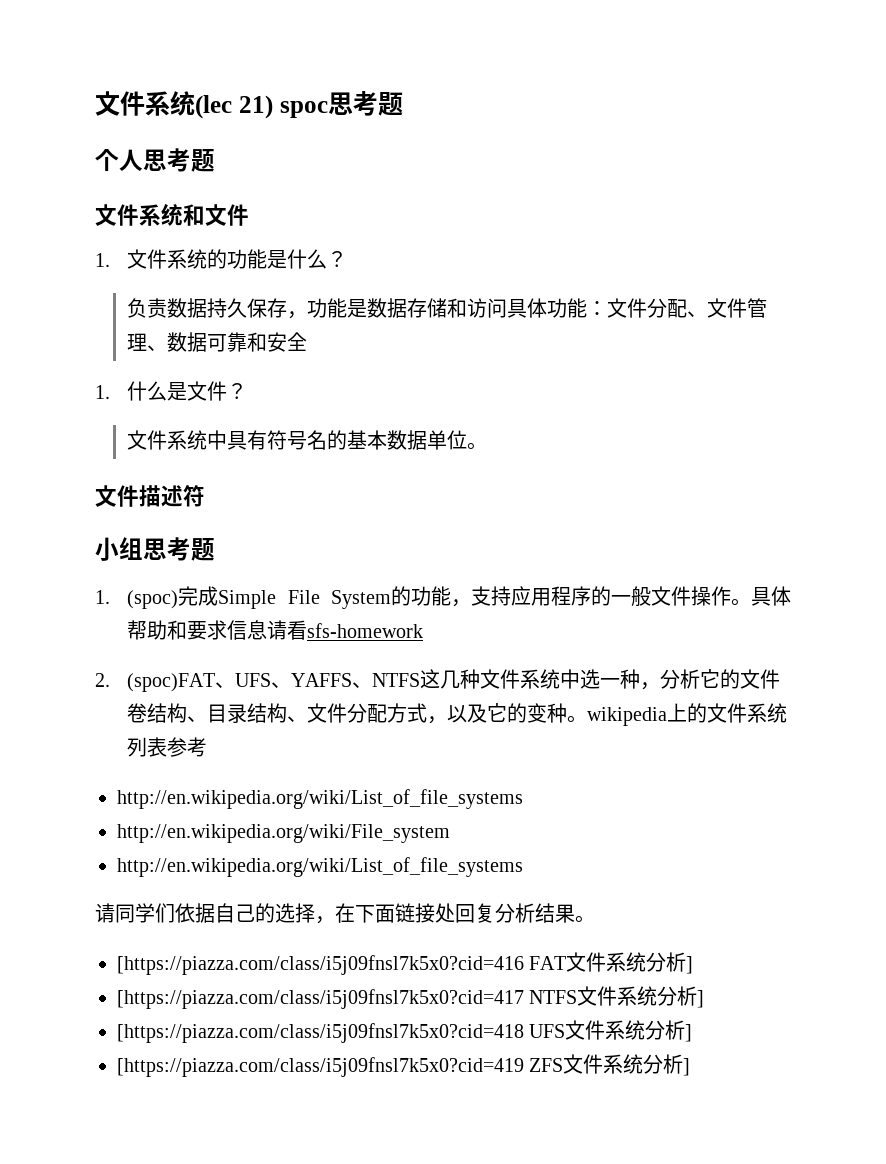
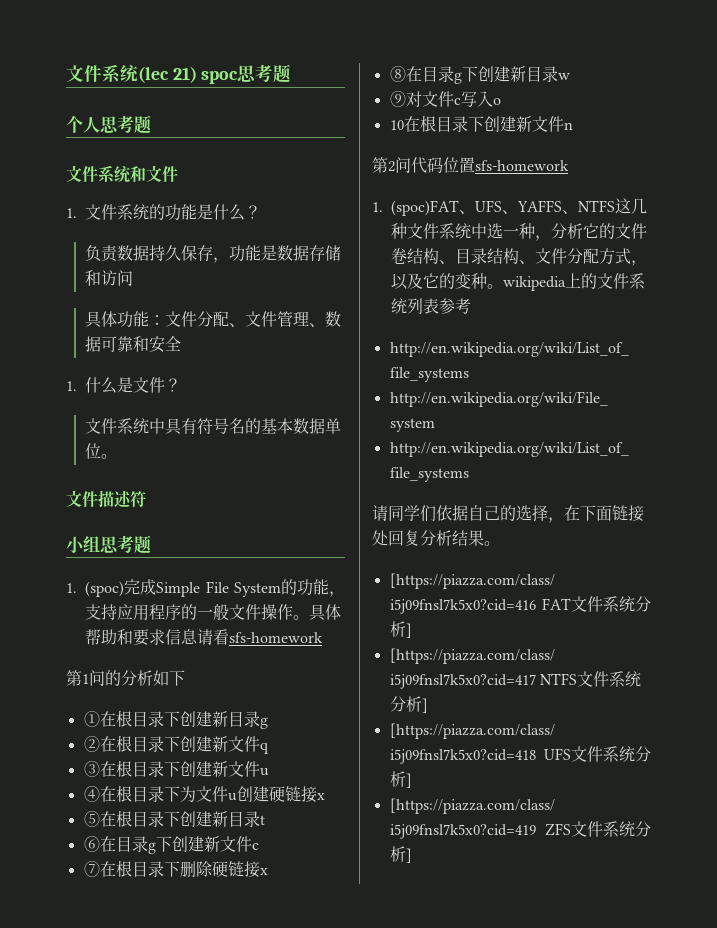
(508, 308) none -> (134, 278) //
[95,673,110,687] 2. -> [66,670,185,686] [83,710,268,729] [83,735,269,754] [83,760,269,777] [83,785,325,803] [83,810,265,827] [83,836,259,854] [83,860,268,878] [389,66,570,84] [389,91,501,107] [389,115,573,132] [372,157,569,174] [372,202,383,212] 第1问的分析如下 // ①在根目录下创建新目录g // ②在根目录下创建新文件q // ③在根目录下创建新文件u // ④在根目录下为文件u创建硬链接x // ⑤在根目录下创建新目录t // ⑥在目录g下创建新文件c // ⑦在根目录下删除硬链接x // ⑧在目录g下创建新目录w // ⑨对文件c写入o // 10在根目录下创建新文件n // 第2问代码位置sfs-homework // 1.

